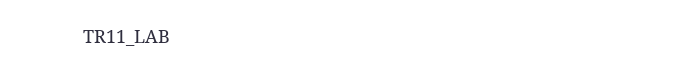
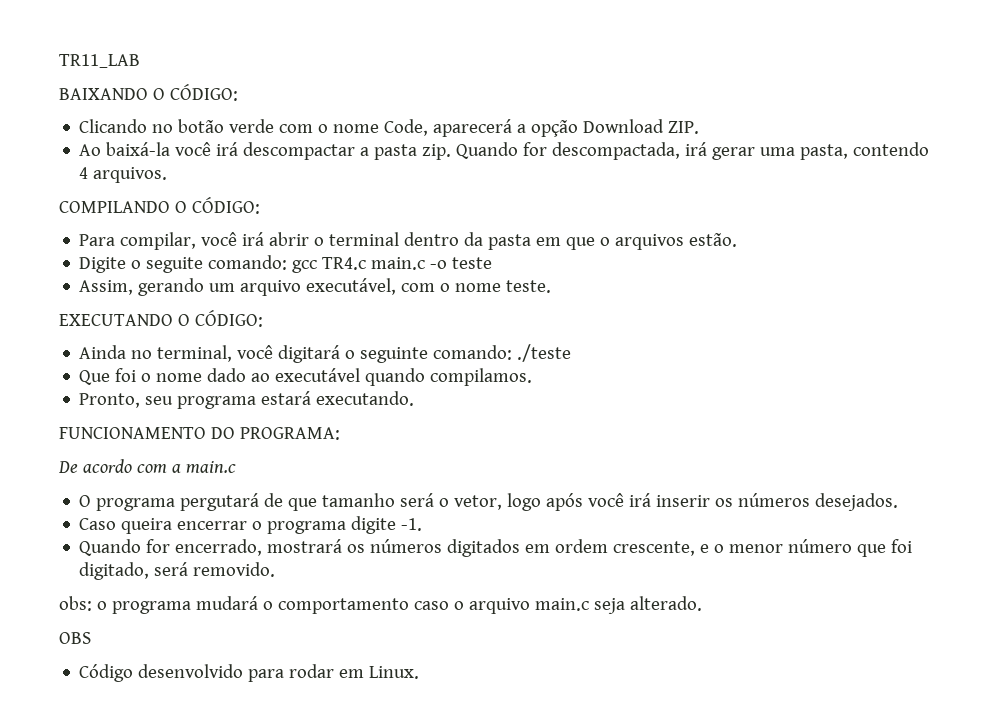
(170, 38) none -> [59,84,238,101] [79,119,700,137] [79,142,930,160] [79,167,168,183] [59,197,260,214] [79,232,738,250] [79,255,493,273] [79,278,552,296] [59,310,263,327] [79,344,572,363] [79,368,533,386] [79,391,415,409] [59,427,340,440] [58,459,236,473] [79,493,899,511] [79,516,423,534] [79,539,913,557] [79,562,276,580] [59,596,702,614] [59,632,91,644] [79,664,420,682] // BAIXANDO O CÓDIGO: // Clicando no botão verde com o nome Code, aparecerá a opção Download ZIP. // Ao baixá-la você irá descompactar a pasta zip. Quando for descompactada, irá gerar uma pasta, contendo 4 arquivos. // COMPILANDO O CÓDIGO: // Para compilar, você irá abrir o terminal dentro da pasta em que o arquivos estão. // Digite o seguite comando: gcc TR4.c main.c -o teste // Assim, gerando um arquivo executável, com o nome teste. // EXECUTANDO O CÓDIGO: // Ainda no terminal, você digitará o seguinte comando: ./teste // Que foi o nome dado ao executável quando compilamos. // Pronto, seu programa estará executando. // FUNCIONAMENTO DO PROGRAMA: // De acordo com a main.c // O programa pergutará de que tamanho será o vetor, logo após você irá inserir os números desejados. // Caso queira encerrar o programa digite -1. // Quando for encerrado, mostrará os números digitados em ordem crescente, e o menor número que foi digitado, será removido. // obs: o programa mudará o comportamento caso o arquivo main.c seja alterado. // OBS // Código desenvolvido para rodar em Linux.

